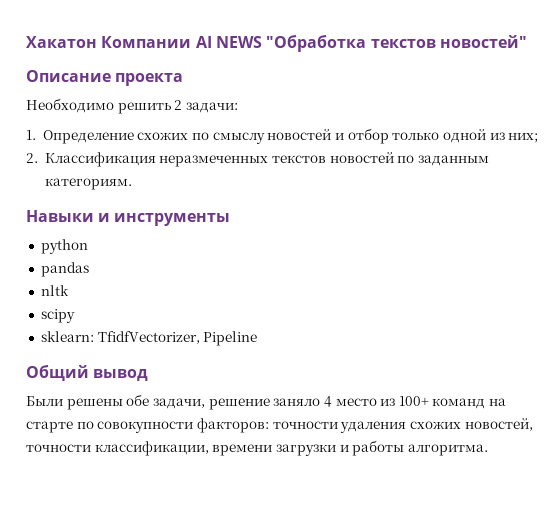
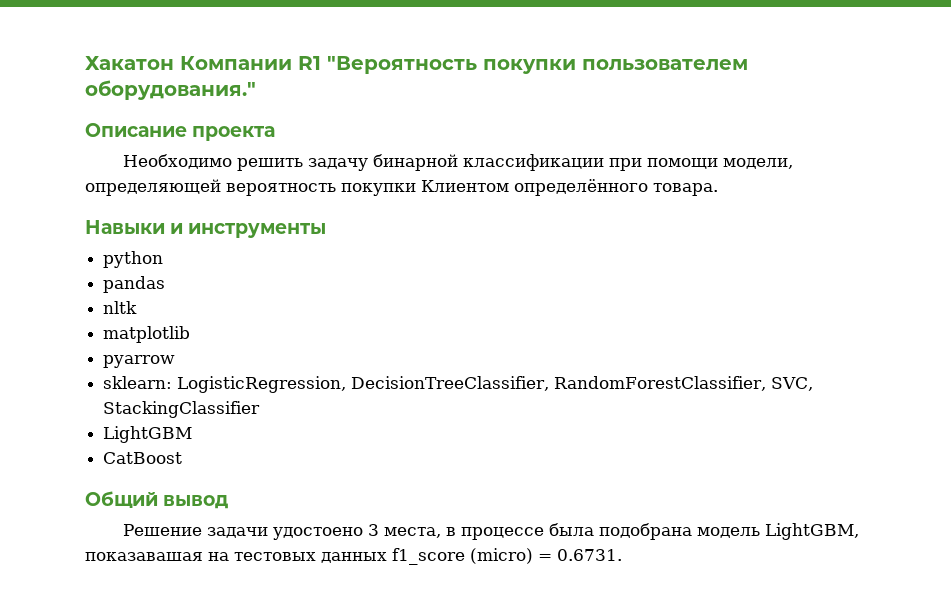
[195,35,527,52] AI NEWS "Обработка текстов новостей" -> [298,56,748,74] [85,80,256,100] R1 "Вероятность покупки пользователем оборудования."
[174,100,238,113] [26,128,539,144] [26,152,489,167] [44,178,132,190] 2 задачи: // 1. Определение схожих по смыслу новостей и отбор только одной из них; // 2. Классификация неразмеченных текстов новостей по заданным категориям. -> [308,154,794,171] [85,179,718,196] задачу бинарной классификации при помощи модели, определяющей вероятность покупки Клиентом определённого товара.
[40,309,75,323] scipy -> [103,326,191,343] [103,355,176,368] matplotlib // pyarrow
[97,331,258,346] [26,365,149,381] [26,394,507,410] [26,418,533,433] [26,440,488,456] TfidfVectorizer, Pipeline // Общий вывод // Были решены обе задачи, решение заняло 4 место из 100+ команд на старте по совокупности факторов: точности удаления схожих новостей, точности классификации, времени загрузки и работы алгоритма. -> [177,376,814,393] [103,401,261,418] [103,426,193,443] [103,452,183,464] [85,491,229,509] [123,523,860,540] [85,548,622,565] LogisticRegression, DecisionTreeClassifier, RandomForestClassifier, SVC, StackingClassifier // LightGBM // CatBoost // Общий вывод // Решение задачи удостоено 3 места, в процессе была подобрана модель LightGBM, показавашая на тестовых данных f1_score (micro) = 0.6731.

